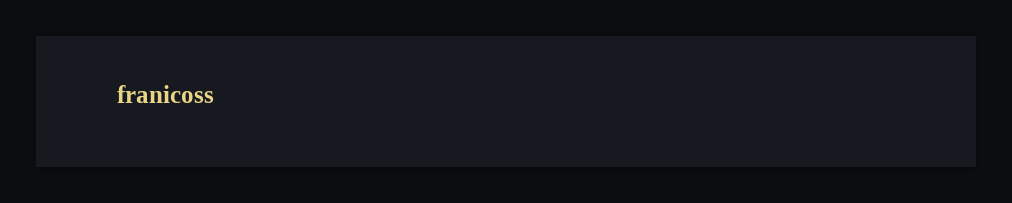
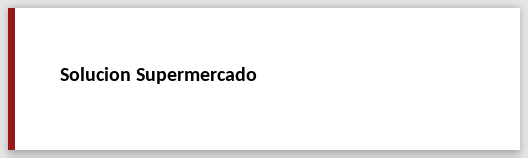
[117,85,214,103] franicoss -> [60,67,258,84] Solucion Supermercado

